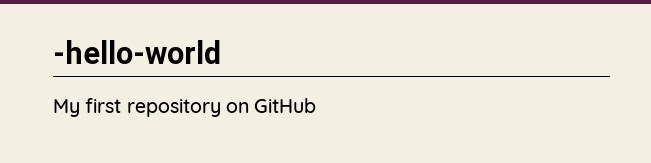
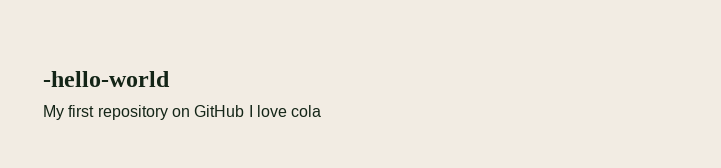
(317, 105) none -> [248,105,322,117] I love cola

